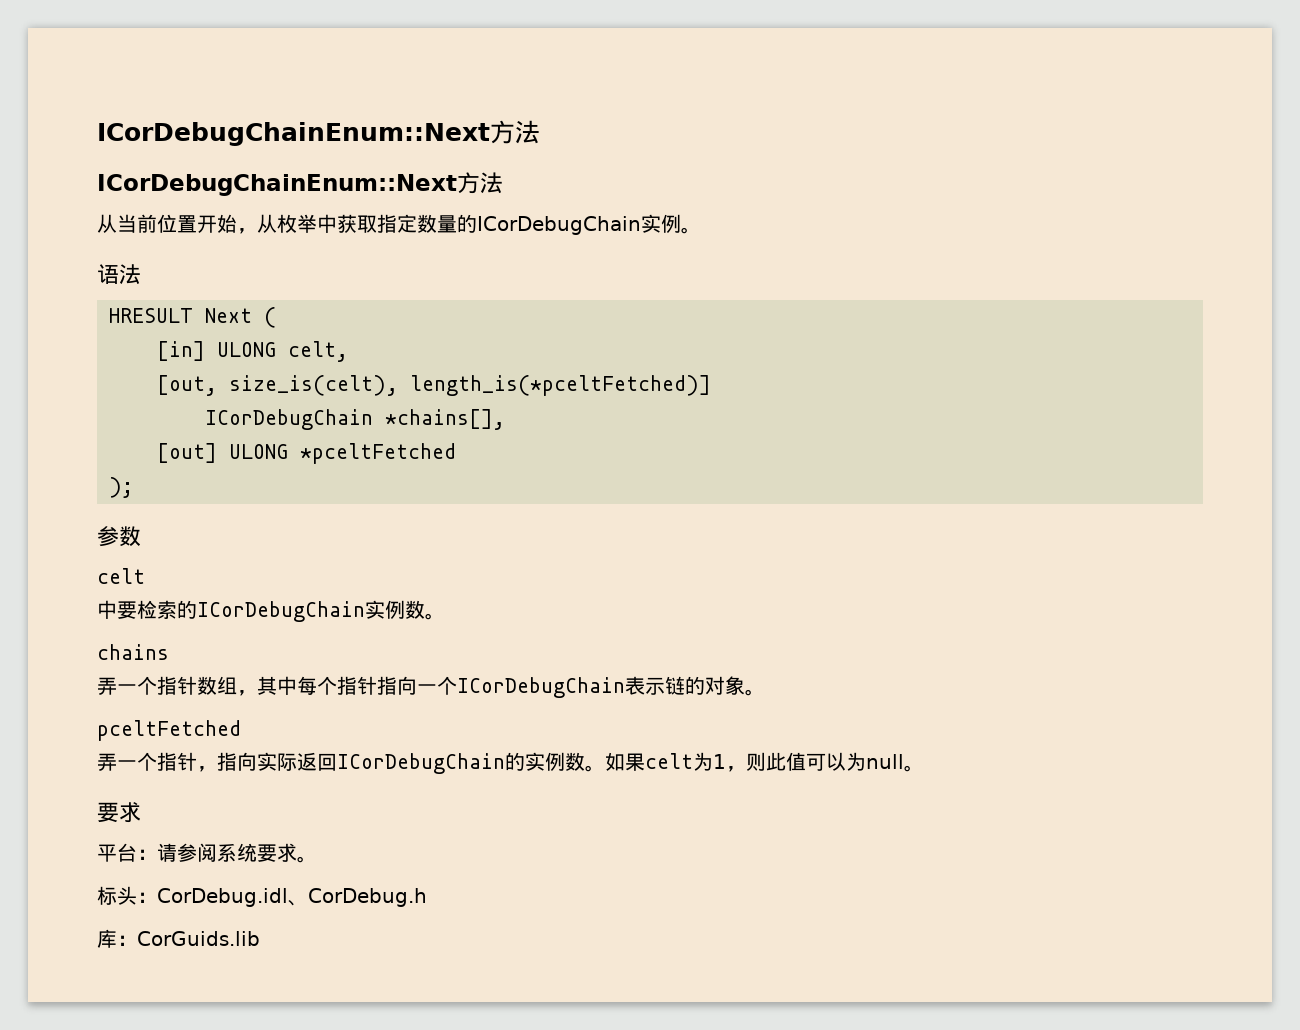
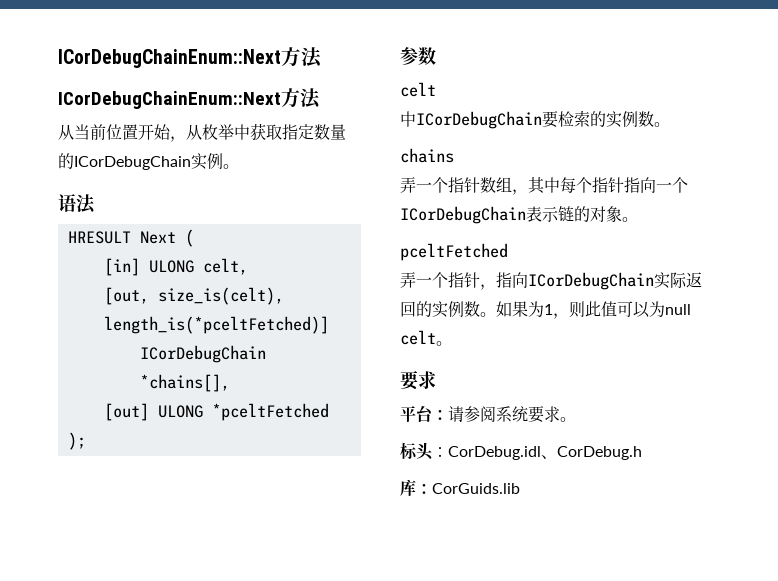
(117, 609) none -> [416,111,542,129] ICorDebugChain
[197,601,365,622] ICorDebugChain -> (606, 119) none
(257, 761) none -> [528,272,654,290] ICorDebugChain
[337,753,505,774] ICorDebugChain -> (416, 309) none
[645,753,693,769] celt -> (528, 309) none
(904, 761) none -> [400,330,436,345] celt

